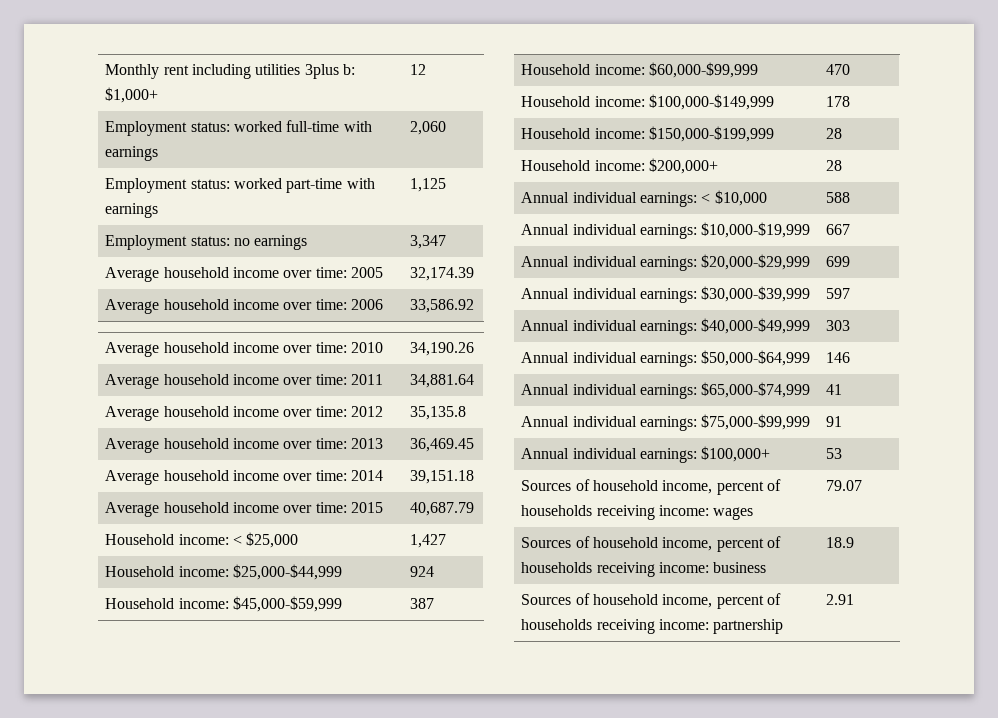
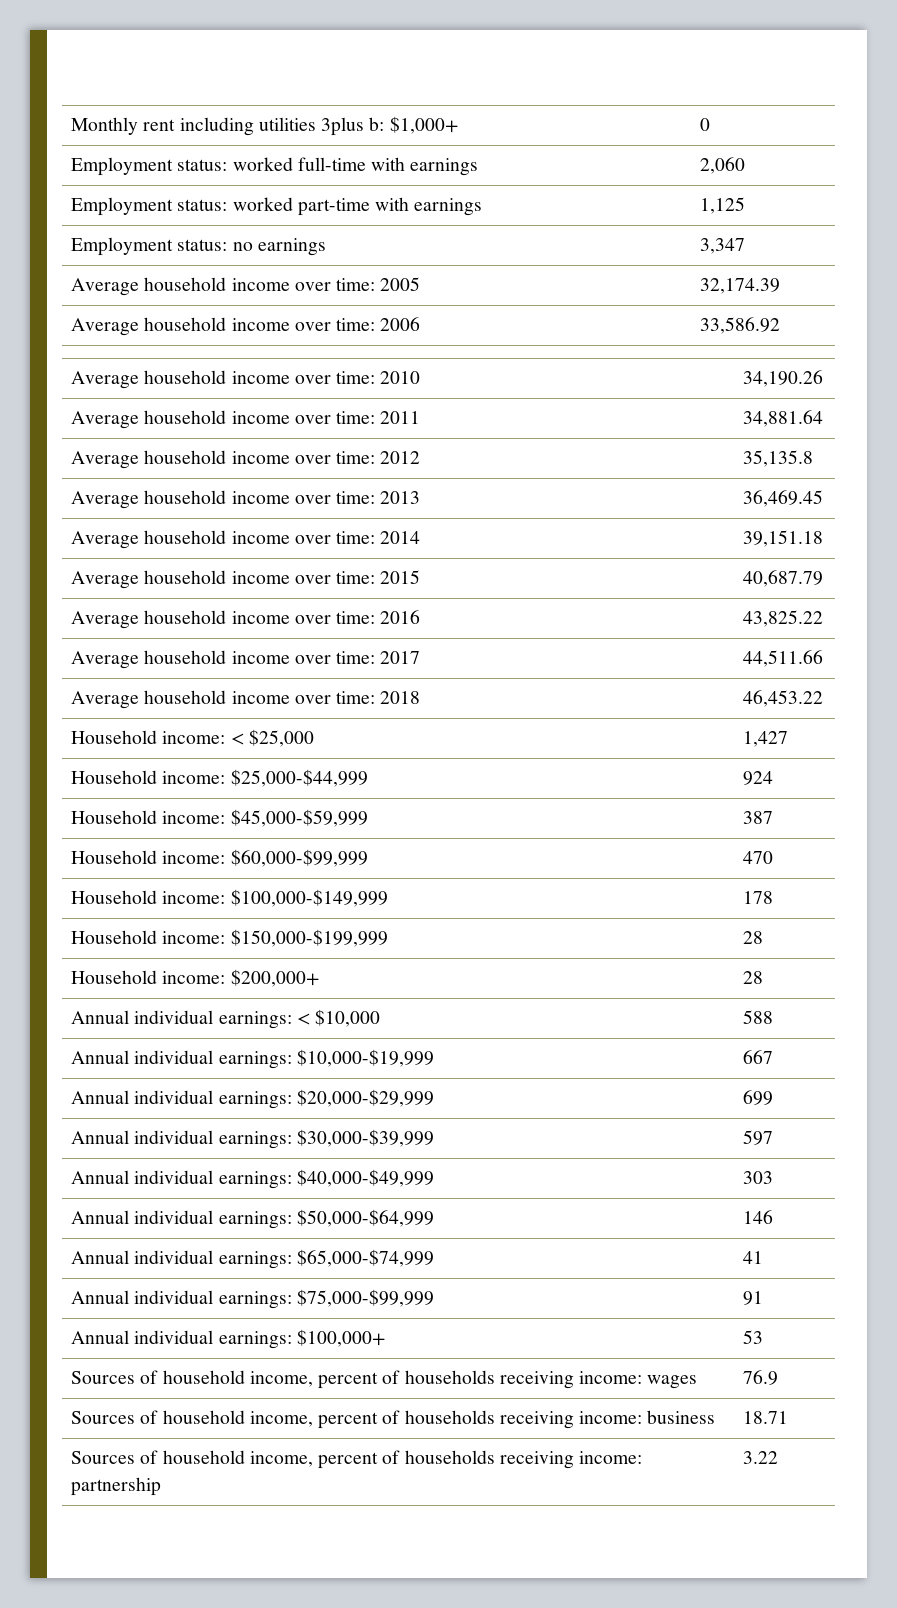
[410,64,427,75] 12 -> [700,118,711,131] 0
(475, 509) none -> [71,610,421,629] [743,610,824,627] [71,650,421,669] [743,650,824,667] [71,690,421,709] [743,690,824,707] // Average household income over time: 2016 | 43,825.22 // Average household income over time: 2017 | 44,511.66 // Average household income over time: 2018 | 46,453.22
[826,480,863,491] 79.07 -> [743,1370,779,1385] 76.9
[826,537,855,548] 18.9 -> [743,1411,789,1424] 18.71
[826,594,855,605] 2.91 -> [743,1451,779,1464] 3.22

